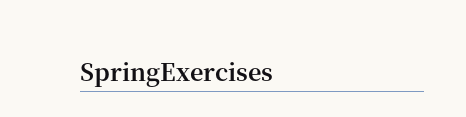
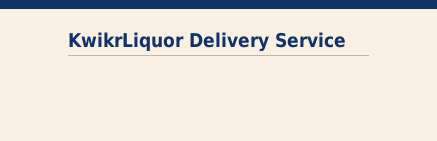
[80,62,273,87] SpringExercises -> [68,32,346,52] KwikrLiquor Delivery Service

